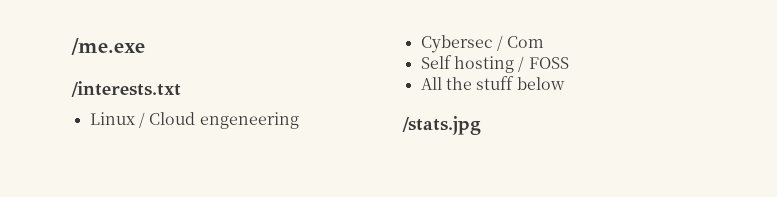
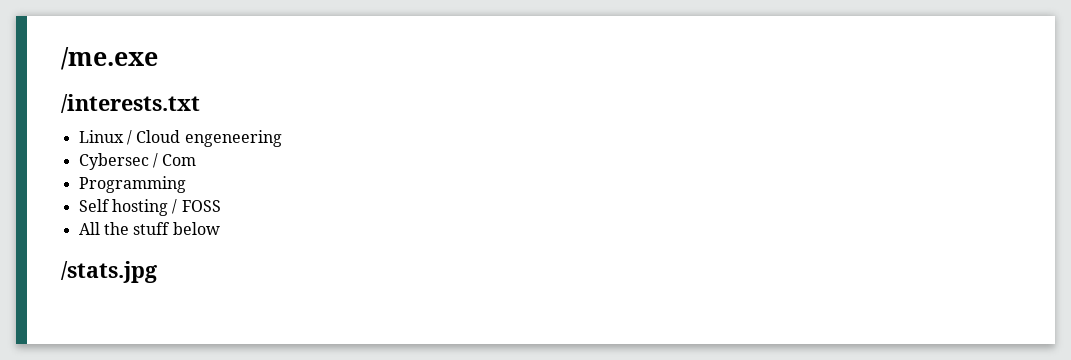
(545, 42) none -> [78,176,186,193] // Programming

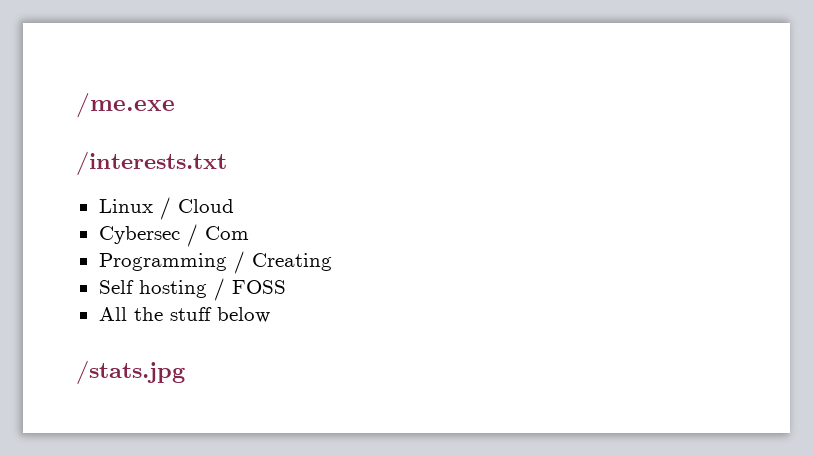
[184,130,282,147] engeneering -> (234, 206) none
(186, 184) none -> [233,251,332,274] / Creating

